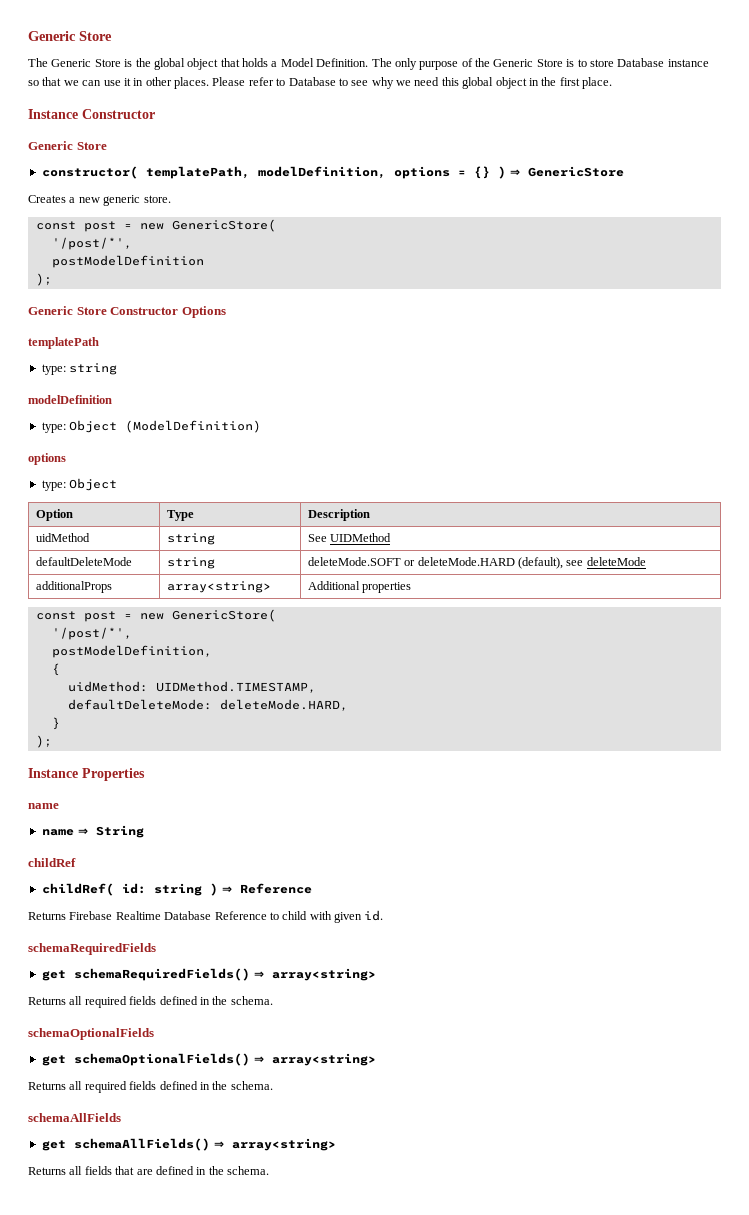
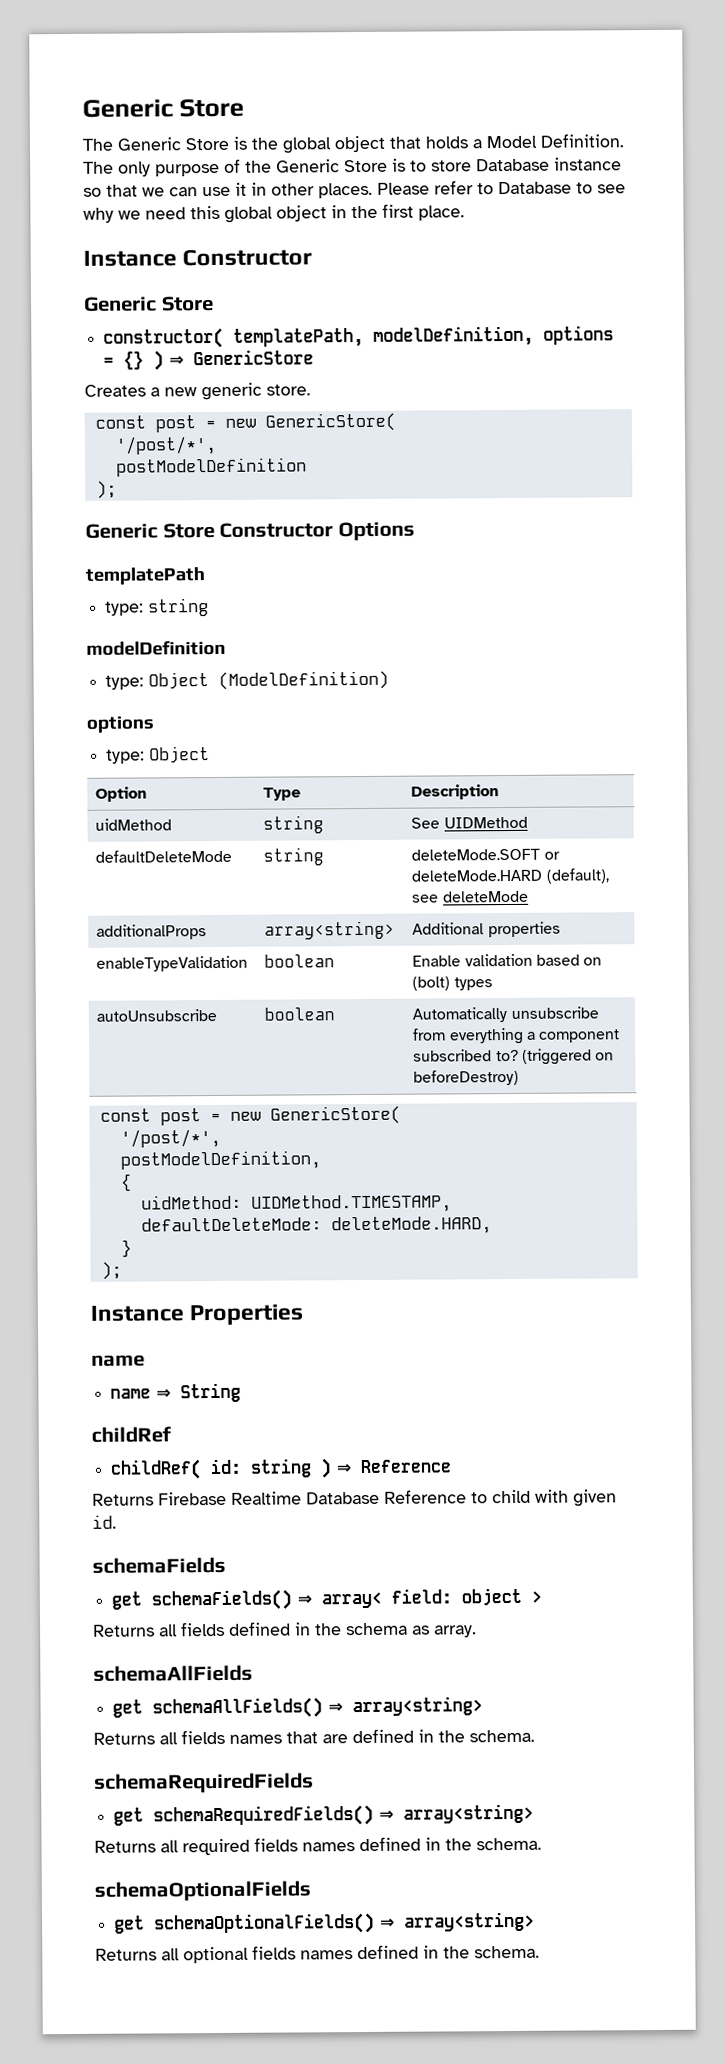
(412, 587) none -> [96,955,249,972] [264,954,336,968] [412,953,603,967] [412,976,493,991] [96,1008,218,1022] [264,1007,336,1021] [412,1006,599,1023] [412,1027,621,1045] [413,1048,615,1065] [413,1069,520,1086] // enableTypeValidation | boolean | Enable validation based on (bolt) types // autoUnsubscribe | boolean | Automatically unsubscribe from everything a component subscribed to? (triggered on beforeDestroy)
(384, 915) none -> [92,1556,226,1574] [111,1587,543,1611] [93,1621,477,1638] [93,1664,253,1682] [112,1696,484,1719] [93,1728,535,1745] // schemaFields // get schemaFields() ⇒ array< field: object > // Returns all fields defined in the schema as array. // schemaAllFields // get schemaAllFields() ⇒ array<string> // Returns all fields names that are defined in the schema.
(157, 1000) none -> [302,1842,355,1852] names
[84,1081,273,1093] [28,1113,121,1122] [41,1138,336,1151] [28,1166,269,1175] required fields defined in the schema. // schemaAllFields // get schemaAllFields() ⇒ array<string> // Returns all fields that are defined in the schema. -> [183,1944,540,1964] optional fields names defined in the schema.

